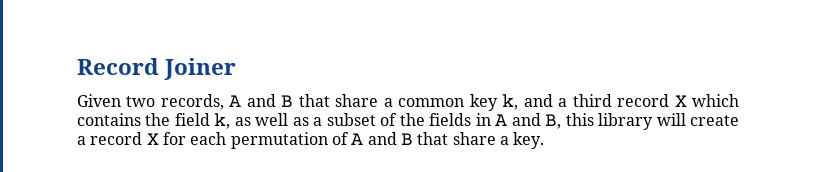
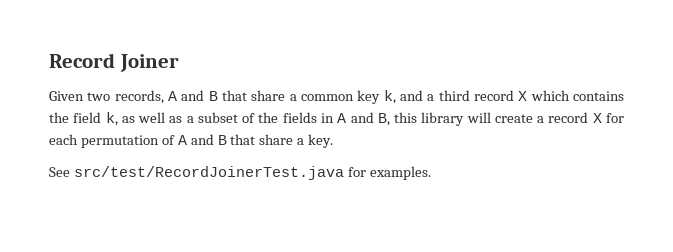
(545, 140) none -> [49,166,431,180] // See src/test/RecordJoinerTest.java for examples.

